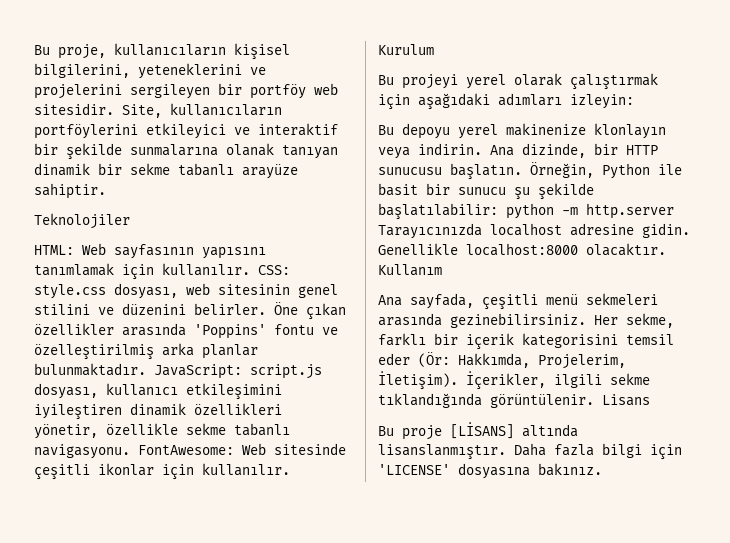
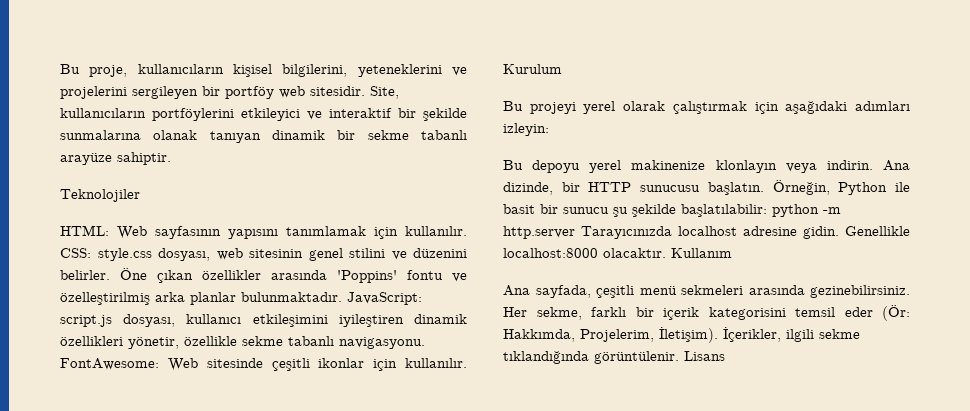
[378,422,578,440] [378,443,682,460] [378,463,602,479] // Bu proje [LİSANS] altında lisanslanmıştır. Daha fazla bilgi için 'LICENSE' dosyasına bakınız. -> (725, 356) none

